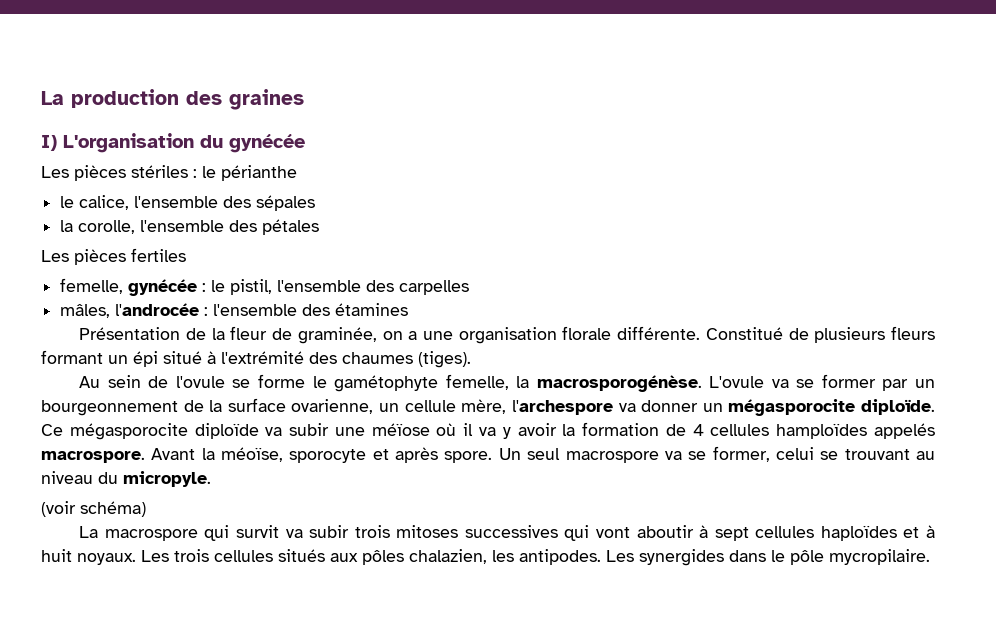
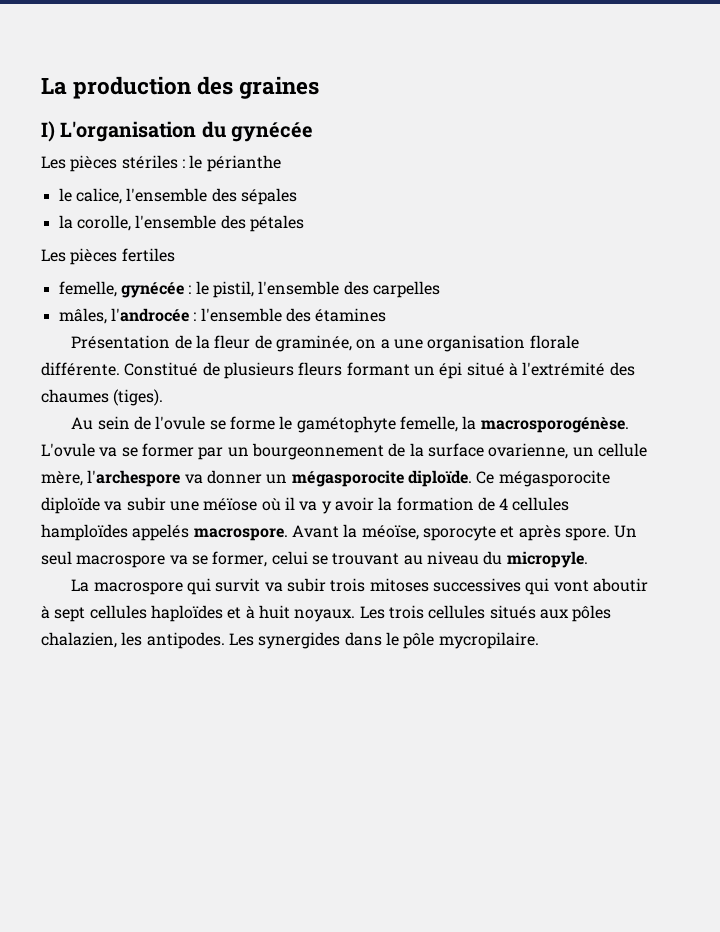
[41,501,146,517] // (voir schéma) -> (588, 559) none

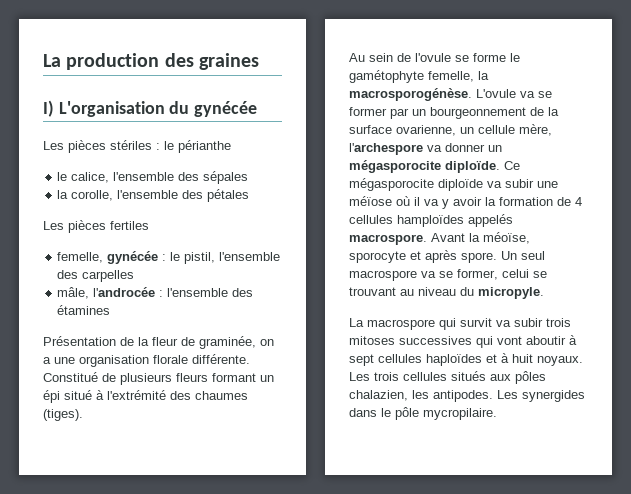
[58,308,107,324] mâles, -> [57,287,90,299] mâle,

